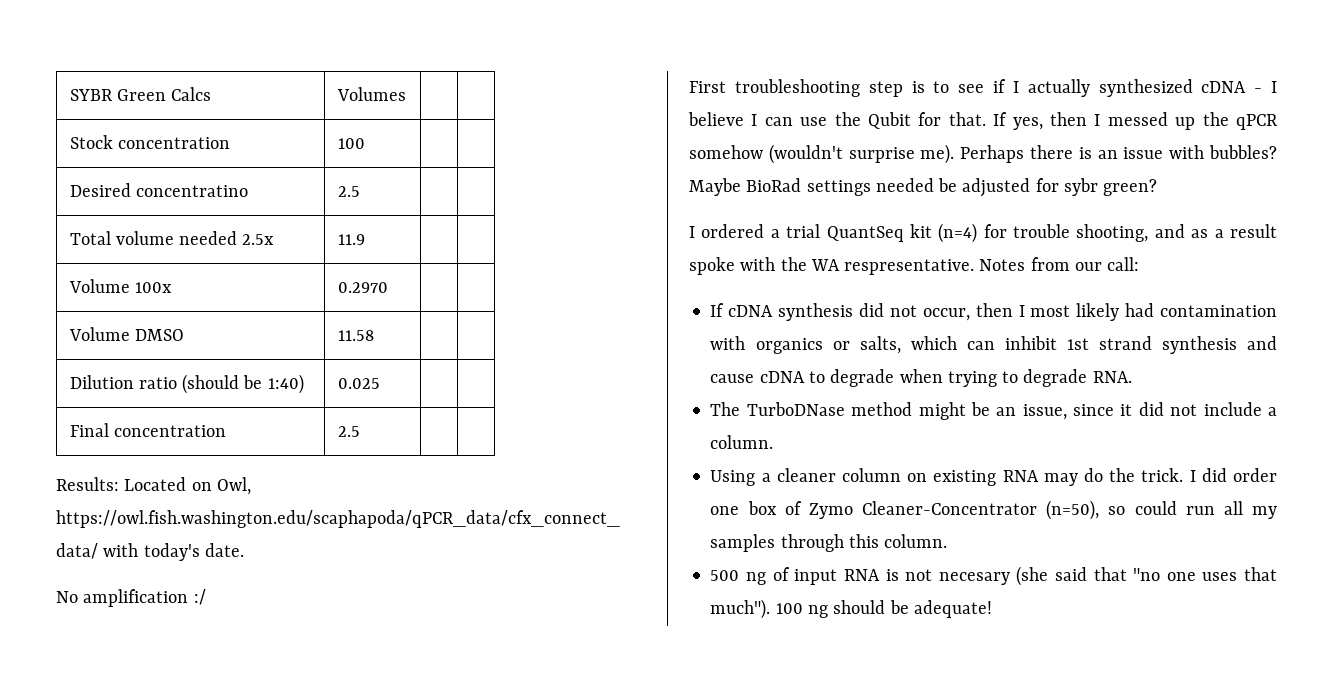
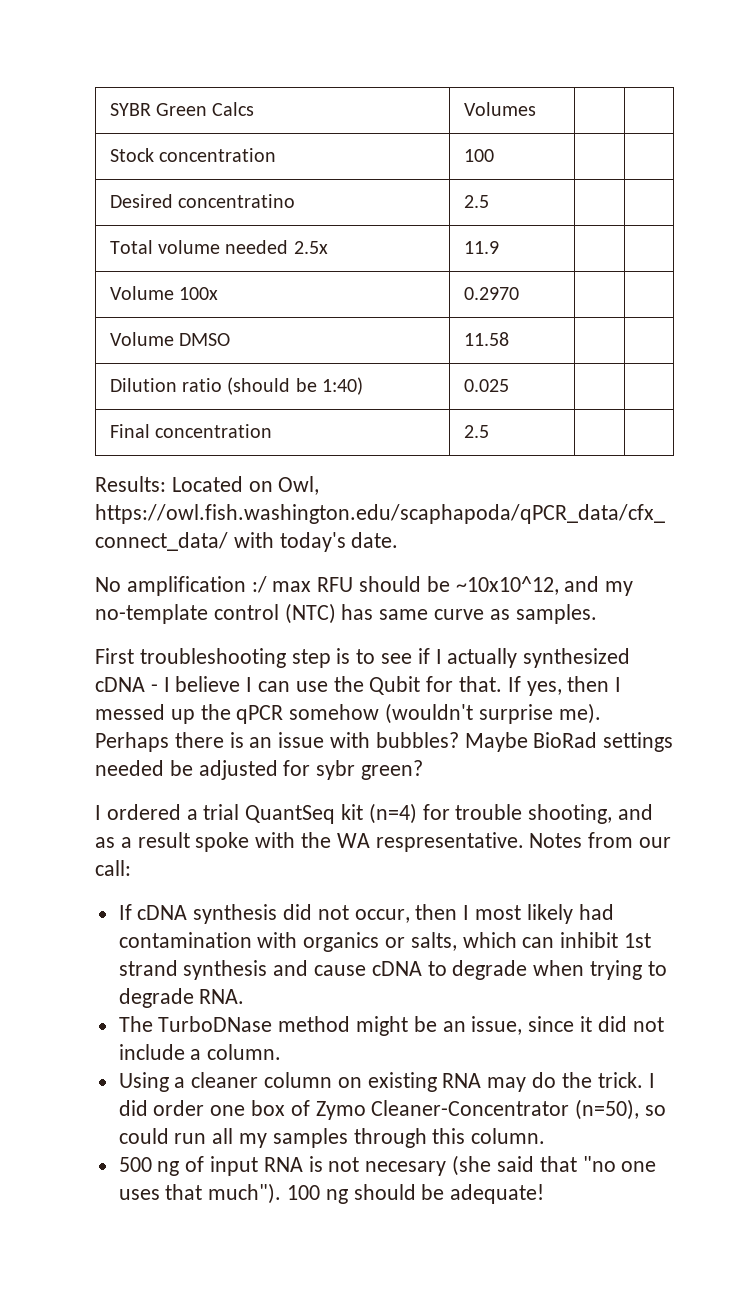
(206, 597) none -> [272,576,634,596] [95,603,597,624] max RFU should be ~10x10^12, and my no-template control (NTC) has same curve as samples.

